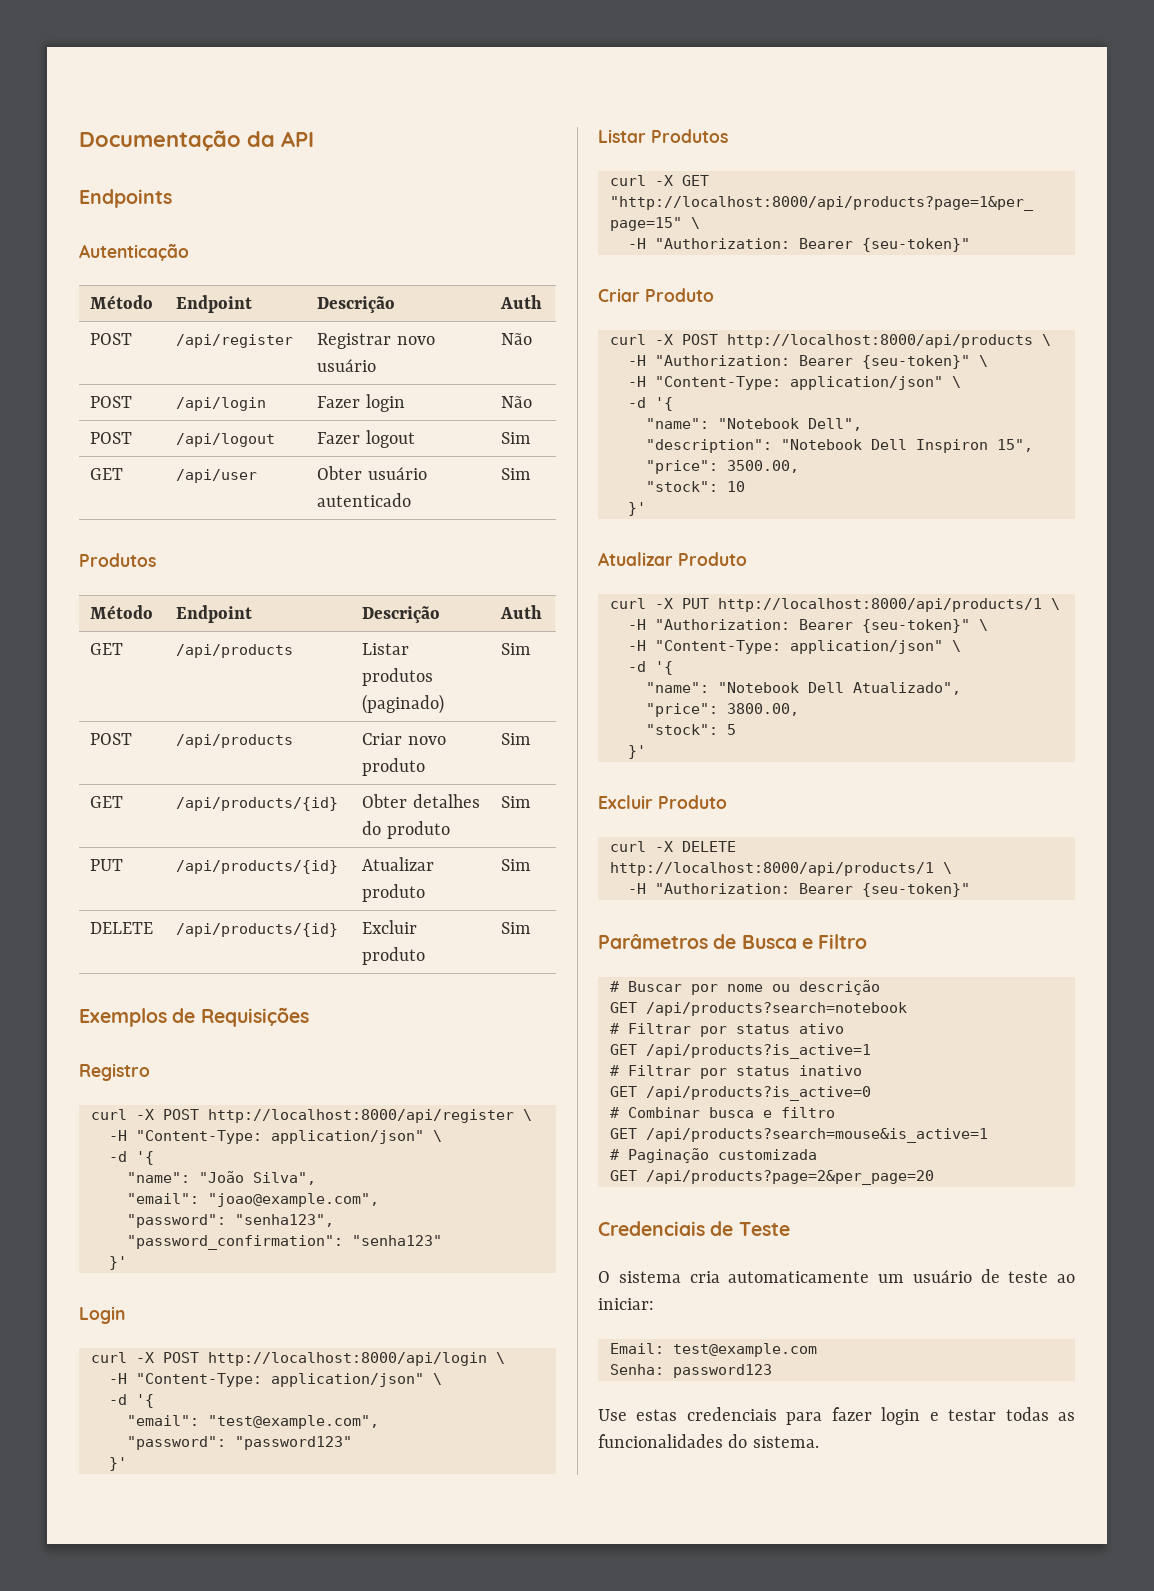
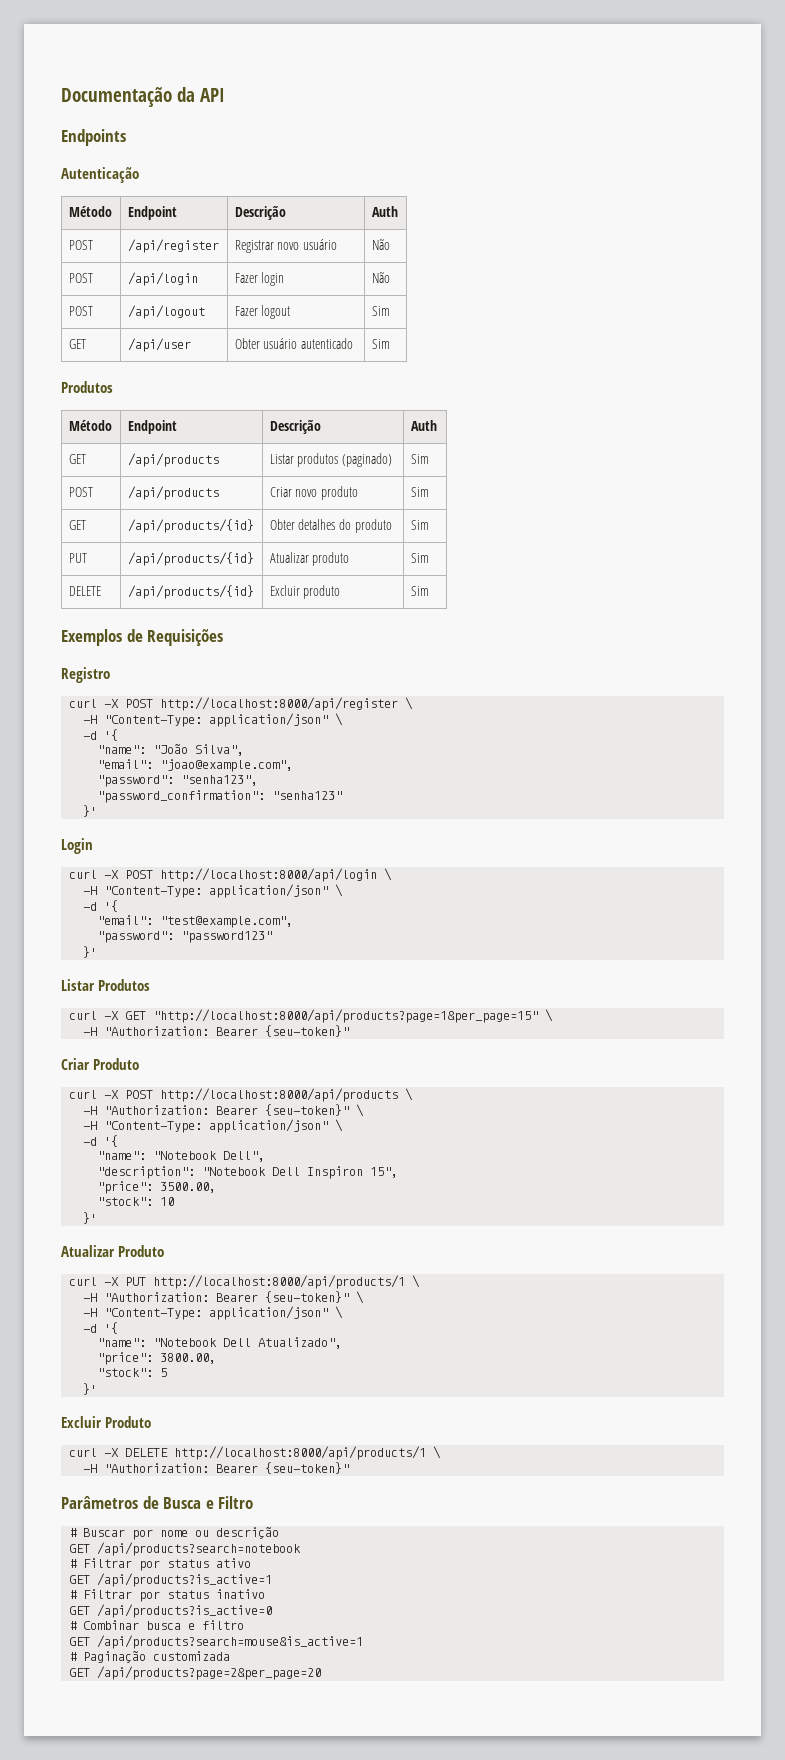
[598,1221,790,1236] [598,1269,1075,1283] [598,1298,654,1310] [609,1343,817,1357] [609,1364,772,1378] [598,1407,1075,1425] [598,1434,819,1448] // Credenciais de Teste // O sistema cria automaticamente um usuário de teste ao iniciar: // Email: test@example.com // Senha: password123 // Use estas credenciais para fazer login e testar todas as funcionalidades do sistema. -> (322, 1673) none

